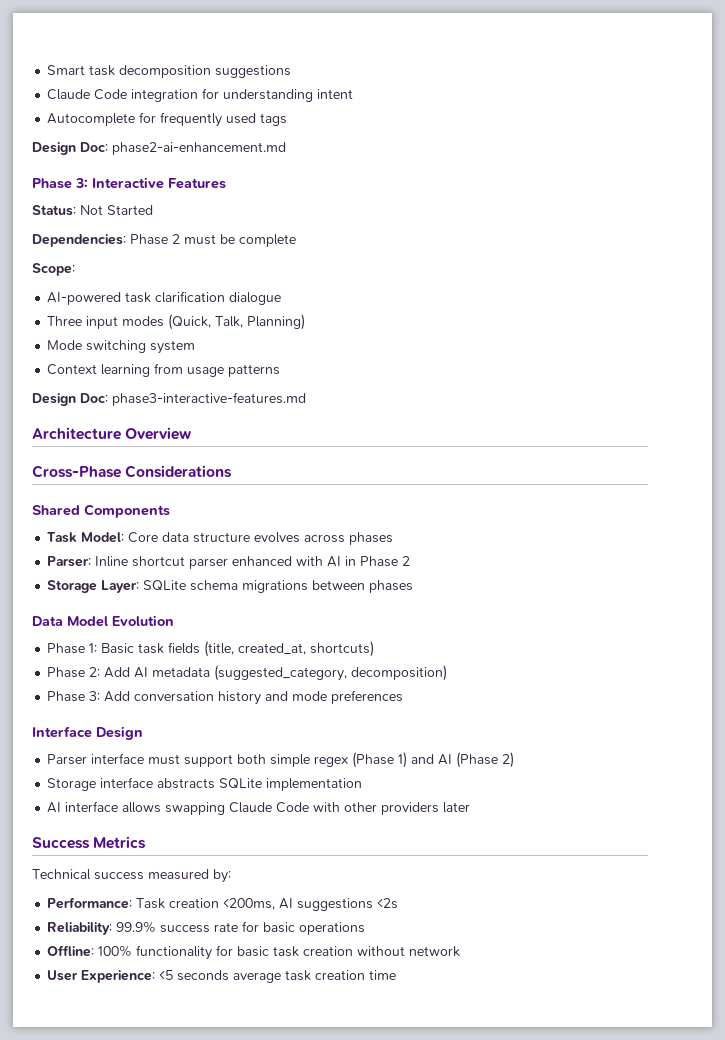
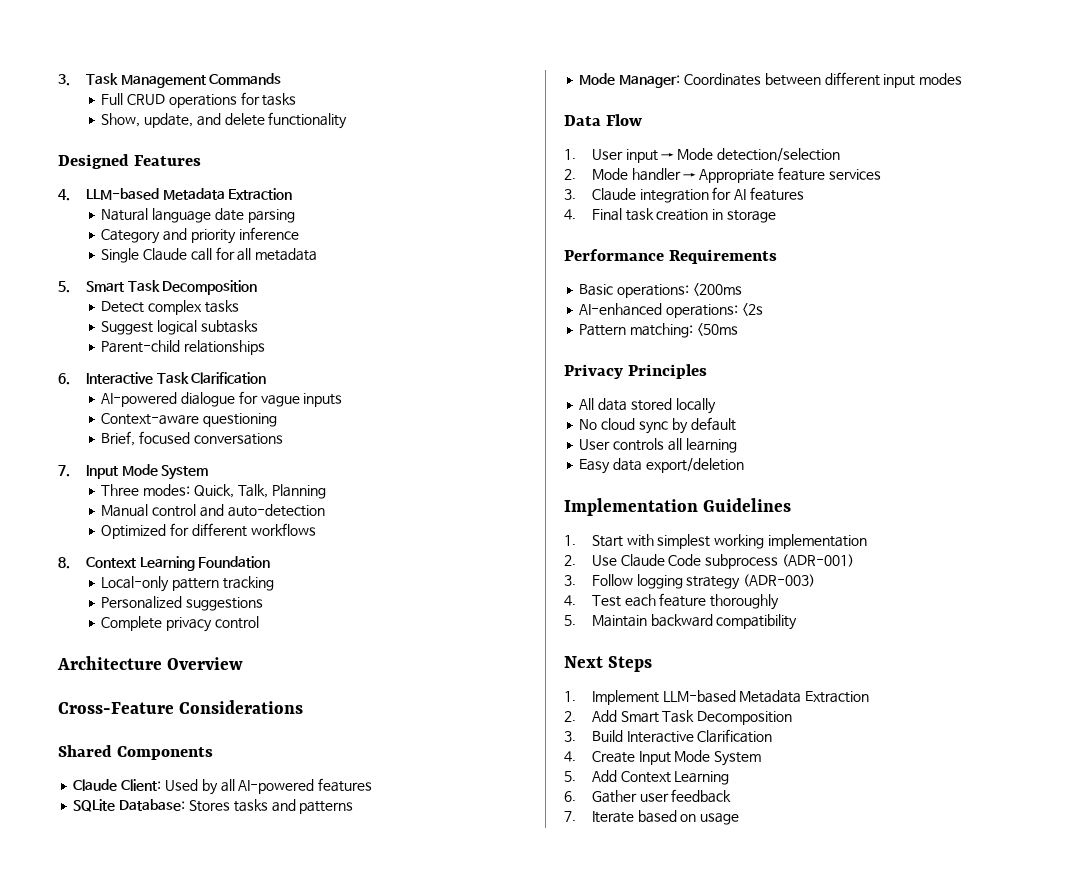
[47,65,292,78] [47,88,354,102] [47,112,288,127] [32,142,286,155] [32,177,226,189] [32,205,153,216] [32,234,296,247] [32,263,75,276] [47,291,282,305] [47,314,306,330] [47,340,196,354] [47,363,281,377] [32,392,306,406] Smart task decomposition suggestions // Claude Code integration for understanding intent // Autocomplete for frequently used tags // Design Doc: phase2-ai-enhancement.md // Phase 3: Interactive Features // Status: Not Started // Dependencies: Phase 2 must be complete // Scope: // AI-powered task clarification dialogue // Three input modes (Quick, Talk, Planning) // Mode switching system // Context learning from usage patterns // Design Doc: phase3-interactive-features.md -> [58,73,282,88] [101,92,297,108] [101,112,348,129] [58,154,201,169] [58,188,293,201] [101,208,295,223] [101,227,299,244] [101,247,318,263] [58,280,258,295] [101,300,239,315] [101,320,258,335] [101,340,265,355] [58,372,267,385] [101,391,343,407] [101,413,277,427] [101,431,283,446] [58,464,209,480] [101,484,327,499] [101,504,325,517] [101,523,316,539] [58,556,271,571] [101,576,274,592] [101,596,263,611] [101,616,259,632] 3. Task Management Commands // Full CRUD operations for tasks // Show, update, and delete functionality // Designed Features // 4. LLM-based Metadata Extraction // Natural language date parsing // Category and priority inference // Single Claude call for all metadata // 5. Smart Task Decomposition // Detect complex tasks // Suggest logical subtasks // Parent-child relationships // 6. Interactive Task Clarification // AI-powered dialogue for vague inputs // Context-aware questioning // Brief, focused conversations // 7. Input Mode System // Three modes: Quick, Talk, Planning // Manual control and auto-detection // Optimized for different workflows // 8. Context Learning Foundation // Local-only pattern tracking // Personalized suggestions // Complete privacy control
[32,465,121,478] Cross-Phase -> [58,702,174,714] Cross-Feature
[47,532,394,545] [47,556,411,569] [47,580,414,593] [32,615,174,627] [47,641,375,657] [47,665,448,681] [47,690,404,705] [32,726,143,740] [47,752,515,768] [47,777,363,791] [47,801,471,815] [32,836,147,849] [32,869,231,883] [47,897,399,911] [47,921,366,935] [47,945,461,960] [47,970,397,983] Task Model: Core data structure evolves across phases // Parser: Inline shortcut parser enhanced with AI in Phase 2 // Storage Layer: SQLite schema migrations between phases // Data Model Evolution // Phase 1: Basic task fields (title, created_at, shortcuts) // Phase 2: Add AI metadata (suggested_category, decomposition) // Phase 3: Add conversation history and mode preferences // Interface Design // Parser interface must support both simple regex (Phase 1) and AI (Phase 2) // Storage interface abstracts SQLite implementation // AI interface allows swapping Claude Code with other providers later // Success Metrics // Technical success measured by: // Performance: Task creation <200ms, AI suggestions <2s // Reliability: 99.9% success rate for basic operations // Offline: 100% functionality for basic task creation without network // User Experience: <5 seconds average task creation time -> [73,778,373,795] [73,799,354,814] [579,72,963,88] [564,114,642,126] [564,148,840,163] [564,167,881,183] [564,187,804,203] [564,208,776,223] [564,249,777,264] [579,283,742,298] [579,303,763,318] [579,323,738,338] [564,364,707,379] [579,398,716,414] [579,417,736,434] [579,438,737,453] [579,458,744,474] [564,498,792,516] [564,534,867,549] [564,554,854,569] [564,574,816,590] [564,593,780,610] [564,614,798,630] [564,656,653,672] [564,690,870,705] [564,710,793,725] [564,729,773,743] [564,750,762,766] [564,770,730,785] [564,789,732,803] [564,810,740,825] Claude Client: Used by all AI-powered features // SQLite Database: Stores tasks and patterns // Mode Manager: Coordinates between different input modes // Data Flow // 1. User input → Mode detection/selection // 2. Mode handler → Appropriate feature services // 3. Claude integration for AI features // 4. Final task creation in storage // Performance Requirements // Basic operations: <200ms // AI-enhanced operations: <2s // Pattern matching: <50ms // Privacy Principles // All data stored locally // No cloud sync by default // User controls all learning // Easy data export/deletion // Implementation Guidelines // 1. Start with simplest working implementation // 2. Use Claude Code subprocess (ADR-001) // 3. Follow logging strategy (ADR-003) // 4. Test each feature thoroughly // 5. Maintain backward compatibility // Next Steps // 1. Implement LLM-based Metadata Extraction // 2. Add Smart Task Decomposition // 3. Build Interactive Clarification // 4. Create Input Mode System // 5. Add Context Learning // 6. Gather user feedback // 7. Iterate based on usage

